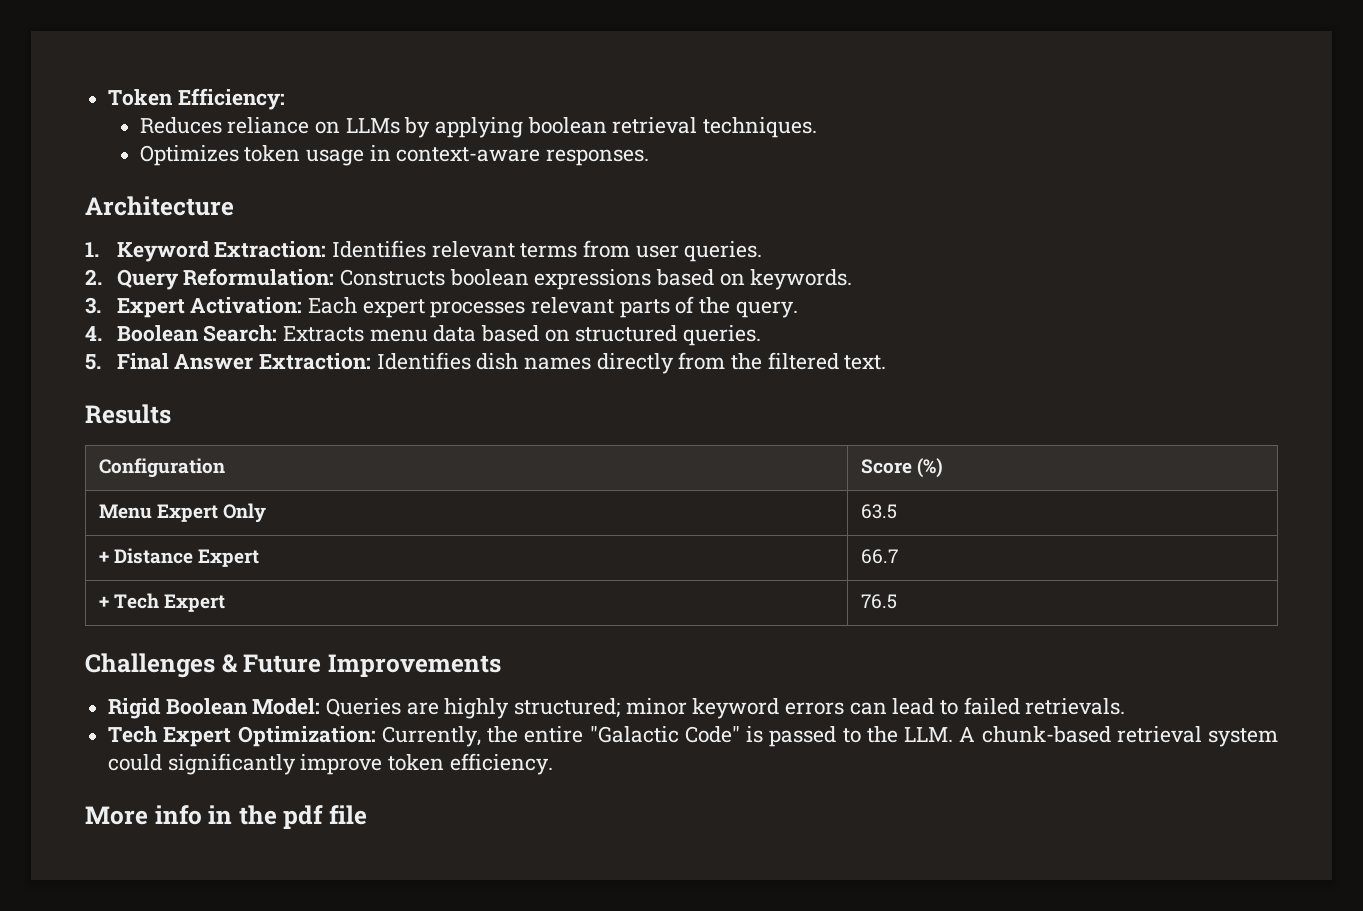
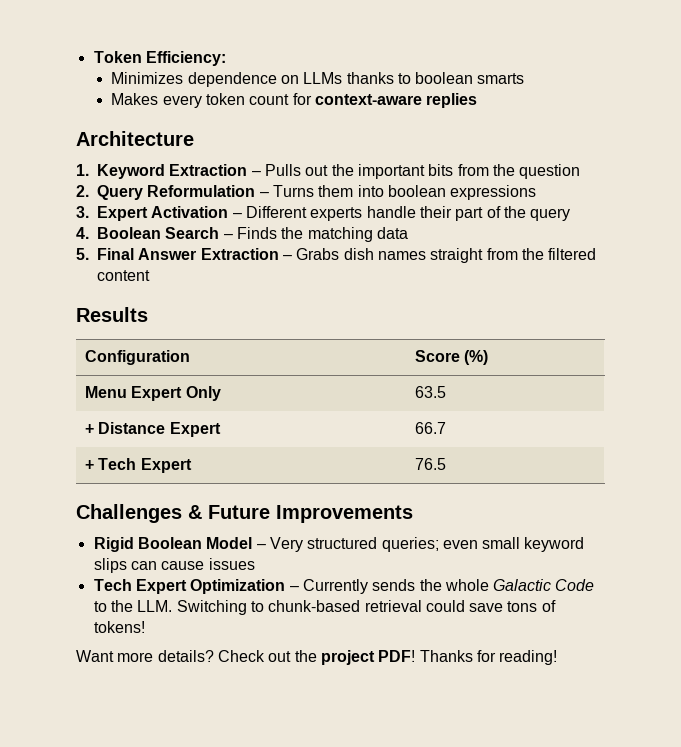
[139,117,818,138] [139,145,650,166] [85,196,234,216] [85,240,763,262] [85,268,445,290] Reduces reliance on LLMs by applying boolean retrieval techniques. // Optimizes token usage in context-aware responses. // Architecture // 1. Keyword Extraction: Identifies relevant terms from user queries. // 2. Query Reformulation: Constructs -> [111,72,525,87] [111,93,478,108] [76,131,194,146] [76,164,581,179] [76,185,384,200] Minimizes dependence on LLMs thanks to boolean smarts // Makes every token count for context-aware replies // Architecture // 1. Keyword Extraction – Pulls out the important bits from the question // 2. Query Reformulation – Turns them into
[655,269,853,290] based on keywords. -> (537, 192) none
[190,297,670,318] Activation: Each expert processes relevant parts -> [151,206,484,221] Activation – Different experts handle their part
[735,301,798,318] query. -> [530,208,571,221] query
[203,325,761,346] Search: Extracts menu data based on structured queries. -> [165,227,408,242] Search – Finds the matching data
[258,352,471,370] Extraction: Identifies -> [200,248,340,260] Extraction – Grabs
[596,353,674,374] directly -> [430,248,484,263] straight
[844,355,887,370] text. -> [97,270,150,281] content
[252,697,1126,719] [108,726,1278,747] [108,753,553,775] [85,805,368,829] Model: Queries are highly structured; minor keyword errors can lead to failed retrievals. // Tech Expert Optimization: Currently, the entire "Galactic Code" is passed to the LLM. A chunk-based retrieval system could significantly improve token efficiency. // More info in the pdf file -> [206,537,585,552] [93,558,255,573] [93,579,595,594] [93,600,556,615] [93,621,145,633] [76,650,558,665] Model – Very structured queries; even small keyword slips can cause issues // Tech Expert Optimization – Currently sends the whole Galactic Code to the LLM. Switching to chunk-based retrieval could save tons of tokens! // Want more details? Check out the project PDF! Thanks for reading!

